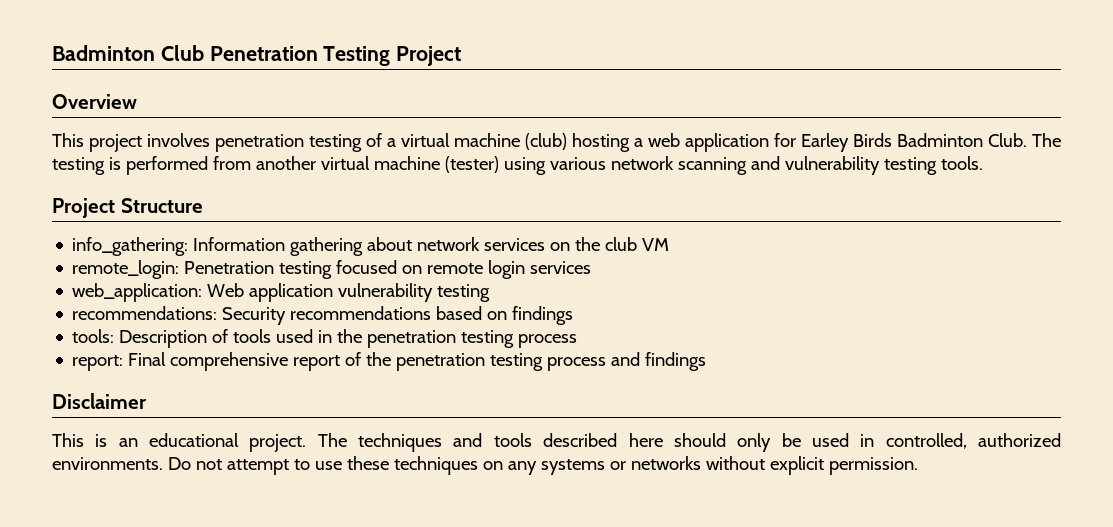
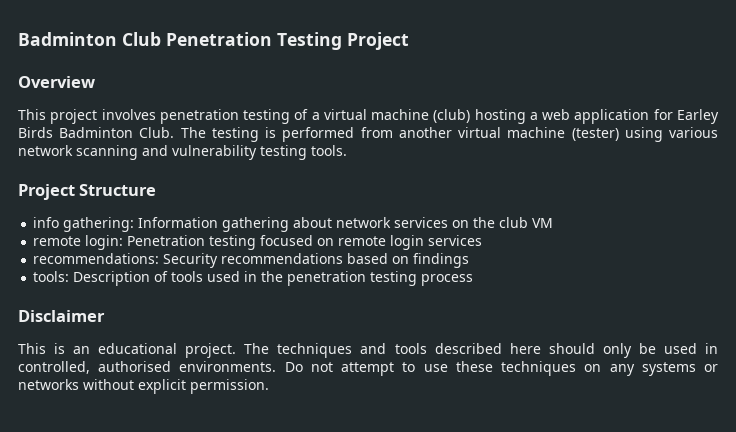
[72,237,189,256] info_gathering: -> [33,217,135,232] info gathering:
[72,260,180,279] remote_login: -> [33,235,124,250] remote login:
[72,283,491,302] // web_application: Web application vulnerability testing -> (483, 240) none
[72,352,707,371] // report: Final comprehensive report of the penetration testing process and findings -> (474, 280) none
[978,433,1062,447] authorized -> [98,361,172,372] authorised

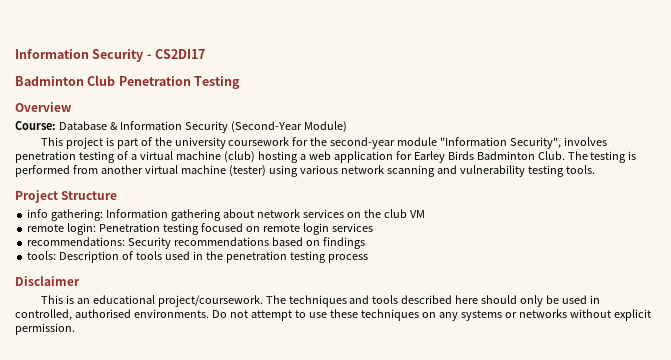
(18, 39) none -> [15,49,206,62] Information Security - CS2DI17 //
[347,32,409,50] Project -> (241, 82) none
[18,109,98,124] This project -> [15,121,347,133] [40,137,562,149] Course: Database & Information Security (Second-Year Module) // This project is part of the university coursework for the second-year module "Information Security",
[185,343,237,358] project. -> [157,295,263,307] project/coursework.

